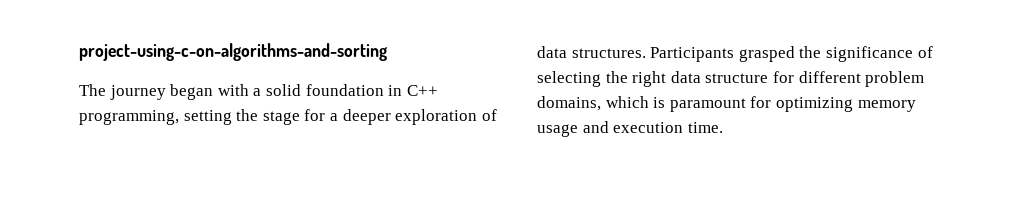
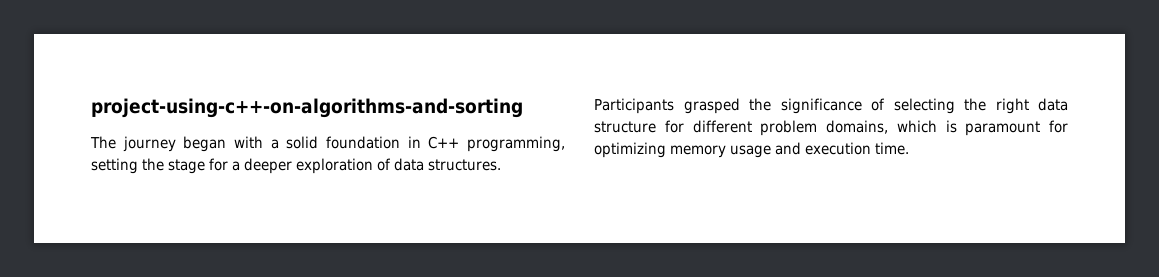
[79,43,387,61] project-using-c-on-algorithms-and-sorting -> [91,98,523,118] project-using-c++-on-algorithms-and-sorting

